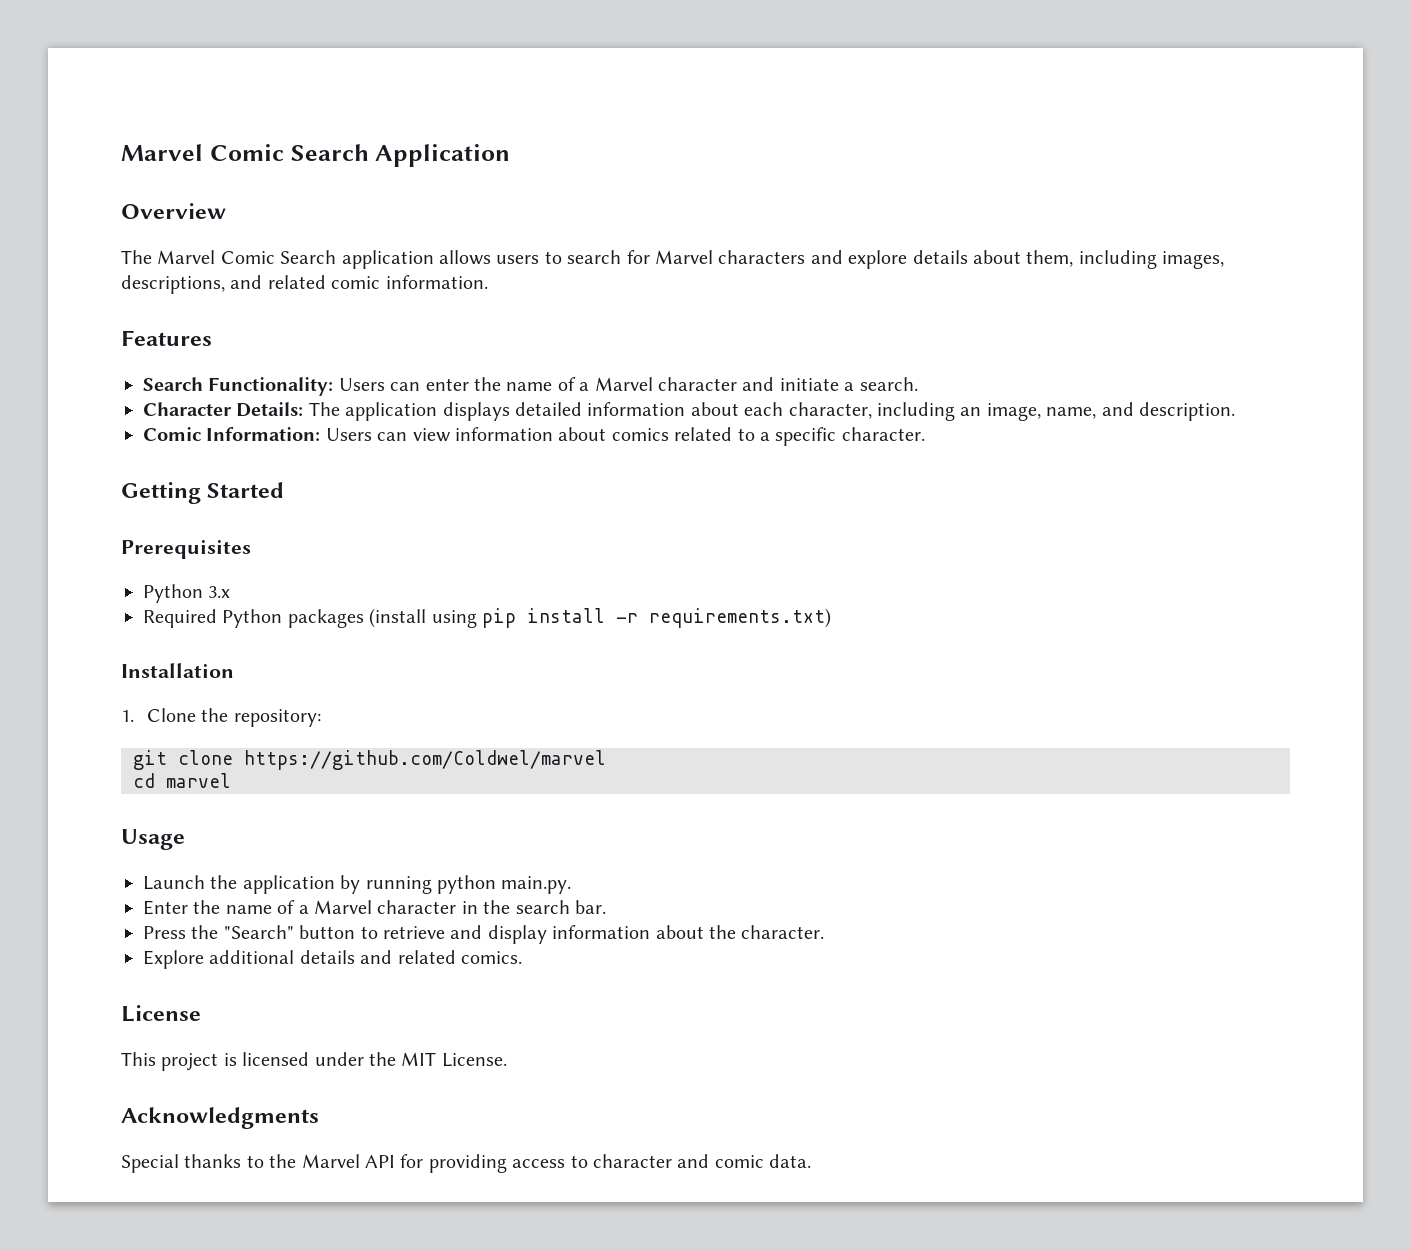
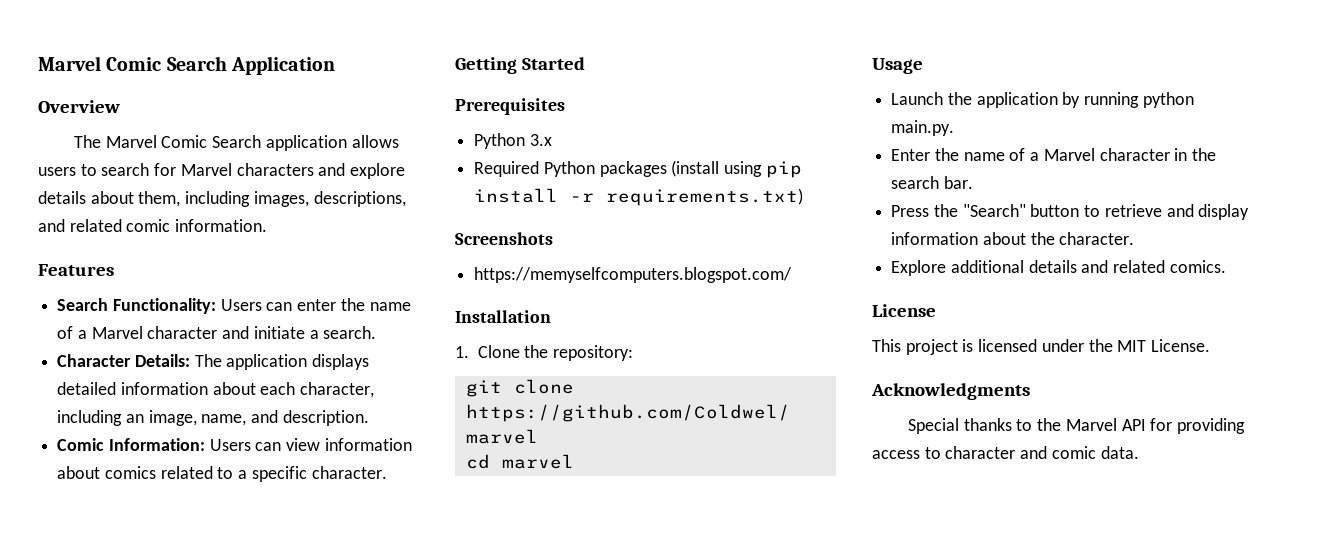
(831, 618) none -> [455,232,553,245] [474,267,793,283] // Screenshots // https://memyselfcomputers.blogspot.com/

